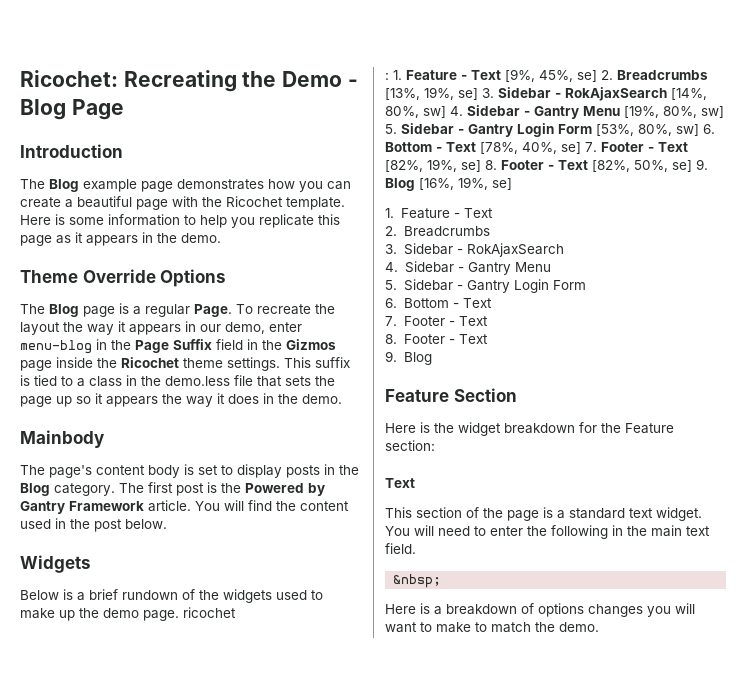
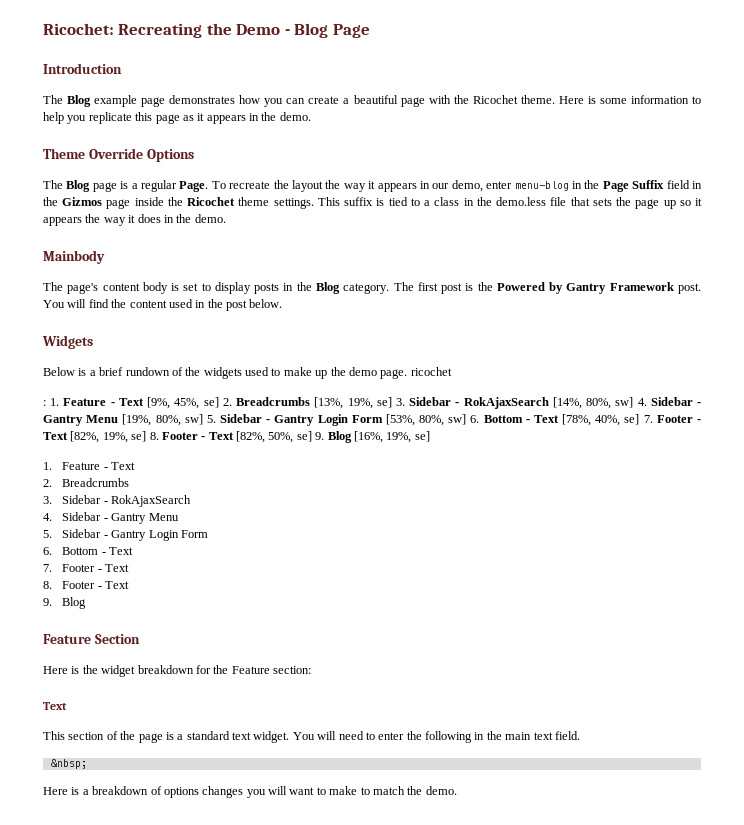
[286,197,345,210] template. -> [520,95,555,104] theme.
[148,500,191,512] article. -> [677,283,701,294] post.

